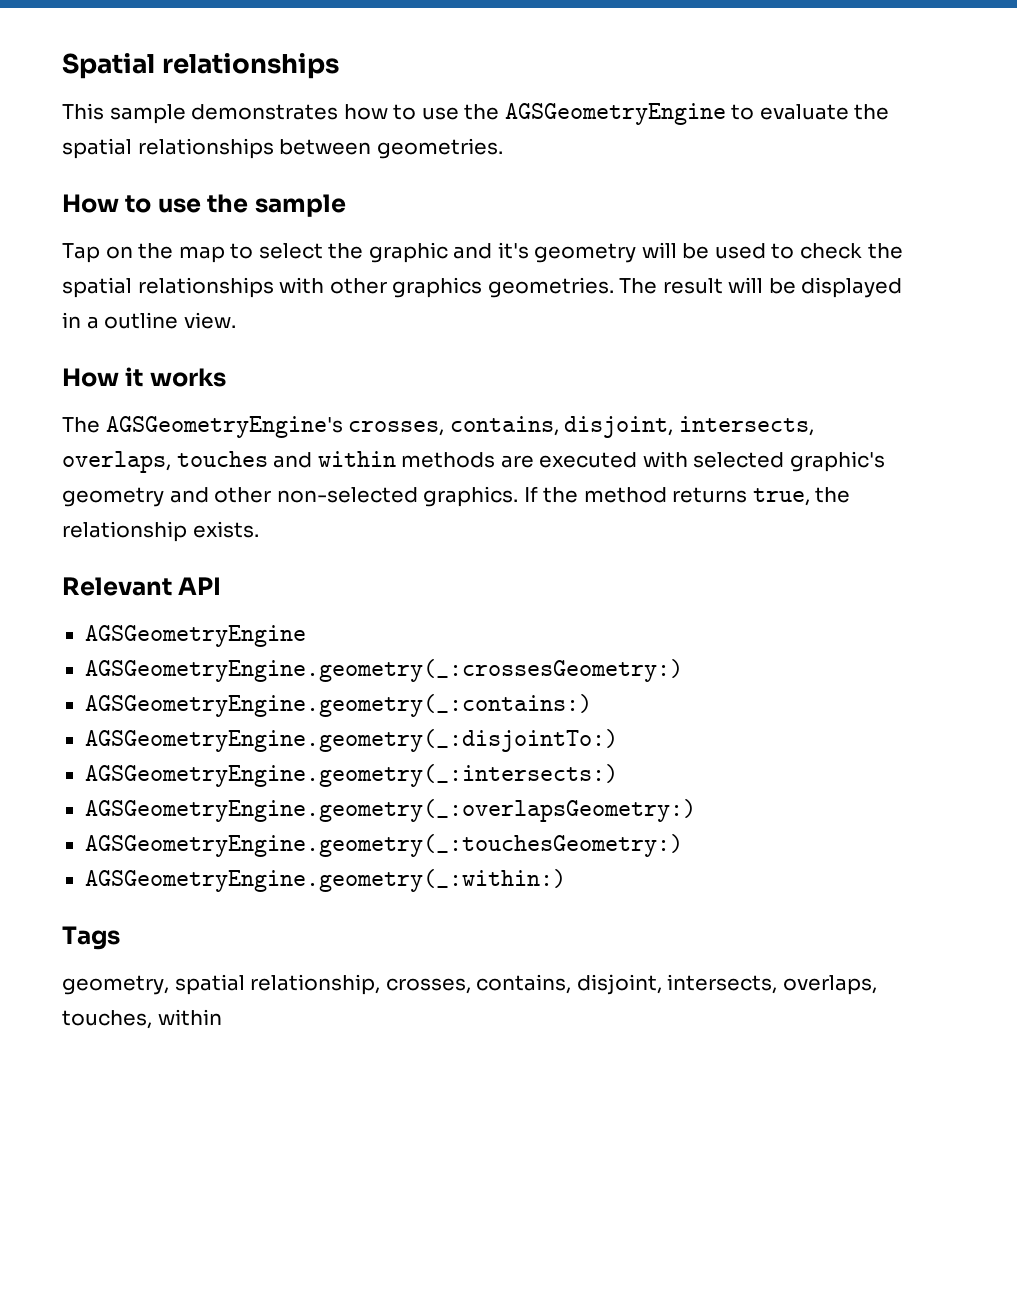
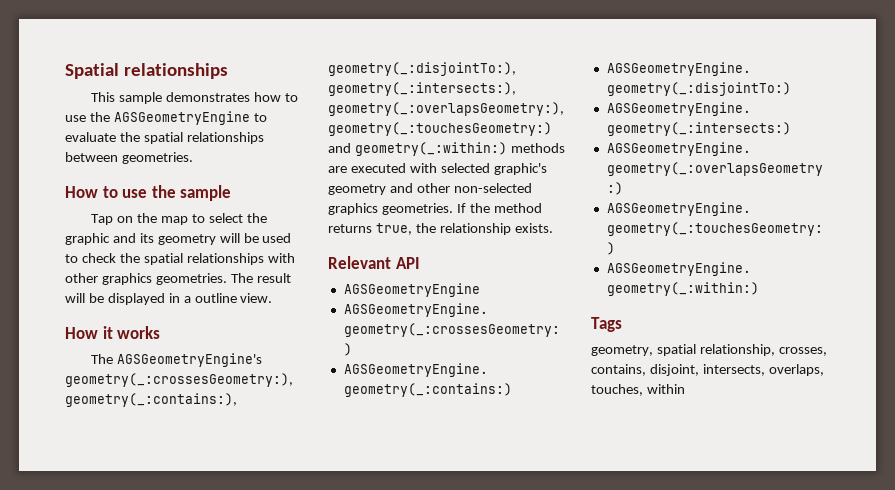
[497,242,529,259] it's -> [139,233,154,243] its
[348,416,814,438] [62,451,396,473] crosses, contains, disjoint, intersects, overlaps, touches and within -> [65,373,293,387] [65,393,237,407] [328,62,516,76] [328,82,516,96] [328,102,564,116] [328,122,552,136] [328,142,507,156] geometry(_:crossesGeometry:), geometry(_:contains:), geometry(_:disjointTo:), geometry(_:intersects:), geometry(_:overlapsGeometry:), geometry(_:touchesGeometry:) and geometry(_:within:)
[423,486,519,507] graphics. -> [328,203,453,215] graphics geometries.

